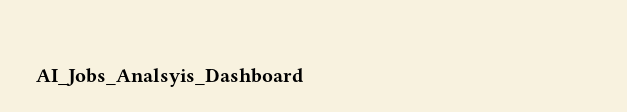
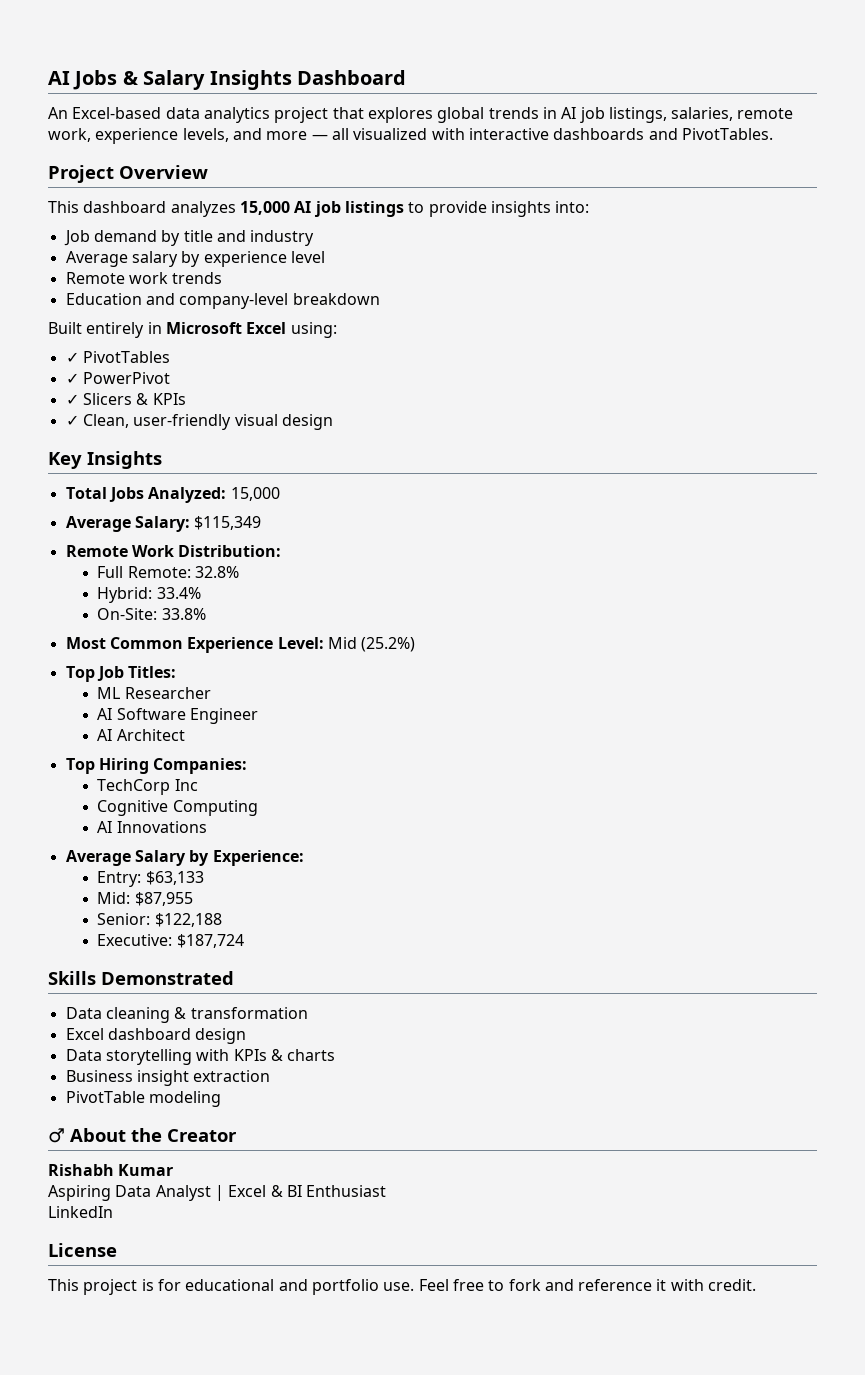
[36,68,303,87] AI_Jobs_Analsyis_Dashboard -> [48,70,406,90] [48,107,794,123] [48,128,773,144] [48,165,208,183] [48,201,590,217] [63,230,315,246] [65,251,325,267] [65,272,223,284] [65,293,380,309] [48,322,337,338] [65,351,170,363] [65,372,170,384] [65,393,186,405] [65,414,333,430] [48,451,162,469] [65,487,280,503] [65,516,262,532] [65,545,282,557] [97,566,240,578] [97,587,201,603] [97,608,206,620] [65,637,416,653] [65,666,177,682] [97,687,211,699] [97,708,259,724] [97,729,185,741] [65,758,248,774] [97,779,198,795] [97,800,258,816] [97,821,207,833] [65,850,304,866] [97,871,204,887] [97,892,193,906] [97,913,222,927] [97,934,244,948] [48,971,234,985] [65,1007,308,1023] [65,1028,247,1044] [65,1049,336,1065] [65,1070,271,1086] [65,1091,221,1107] [48,1128,237,1143] [48,1164,174,1176] [48,1185,387,1201] [48,1206,113,1218] [48,1243,117,1257] [48,1279,757,1295] AI Jobs & Salary Insights Dashboard // An Excel-based data analytics project that explores global trends in AI job listings, salaries, remote work, experience levels, and more — all visualized with interactive dashboards and PivotTables. // Project Overview // This dashboard analyzes 15,000 AI job listings to provide insights into: // Job demand by title and industry // Average salary by experience level // Remote work trends // Education and company-level breakdown // Built entirely in Microsoft Excel using: // ✓ PivotTables // ✓ PowerPivot // ✓ Slicers & KPIs // ✓ Clean, user-friendly visual design // Key Insights // Total Jobs Analyzed: 15,000 // Average Salary: $115,349 // Remote Work Distribution: // Full Remote: 32.8% // Hybrid: 33.4% // On-Site: 33.8% // Most Common Experience Level: Mid (25.2%) // Top Job Titles: // ML Researcher // AI Software Engineer // AI Architect // Top Hiring Companies: // TechCorp Inc // Cognitive Computing // AI Innovations // Average Salary by Experience: // Entry: $63,133 // Mid: $87,955 // Senior: $122,188 // Executive: $187,724 // Skills Demonstrated // Data cleaning & transformation // Excel dashboard design // Data storytelling with KPIs & charts // Business insight extraction // PivotTable modeling // ♂ About the Creator // Rishabh Kumar // Aspiring Data Analyst | Excel & BI Enthusiast // LinkedIn // License // This project is for educational and portfolio use. Feel free to fork and reference it with credit.

